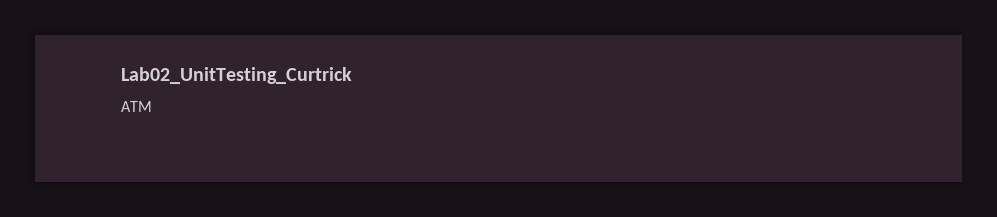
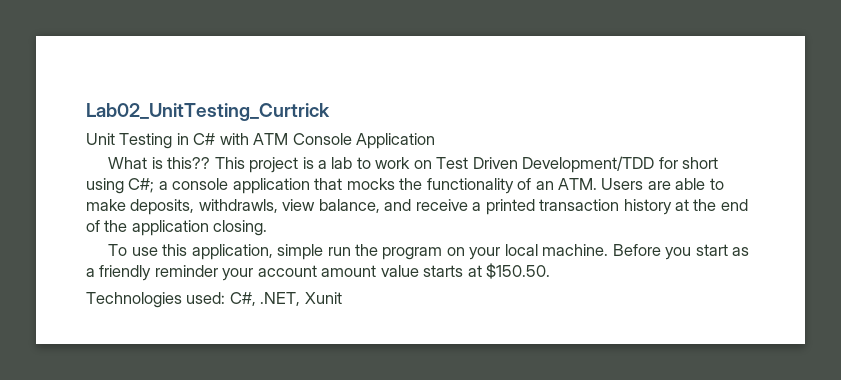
[121,101,152,112] ATM -> [86,133,436,149] [108,156,719,173] [86,178,724,194] [86,199,748,215] [86,220,268,236] [108,244,750,260] [86,263,551,281] [86,292,342,308] Unit Testing in C# with ATM Console Application // What is this?? This project is a lab to work on Test Driven Development/TDD for short using C#; a console application that mocks the functionality of an ATM. Users are able to make deposits, withdrawls, view balance, and receive a printed transaction history at the end of the application closing. // To use this application, simple run the program on your local machine. Before you start as a friendly reminder your account amount value starts at $150.50. // Technologies used: C#, .NET, Xunit

